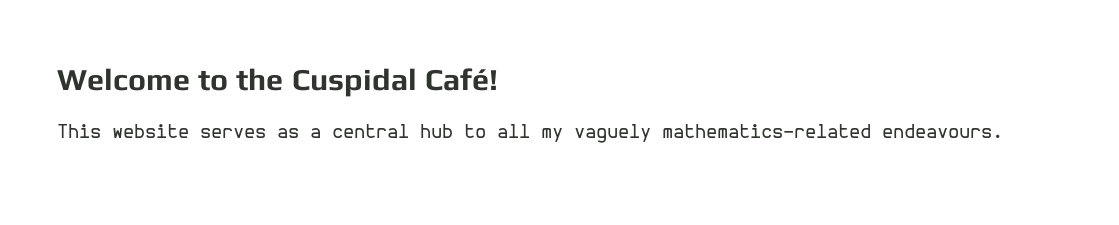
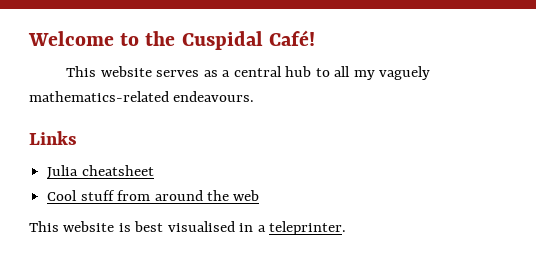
(1003, 131) none -> [29,131,77,145] [47,165,154,179] [47,190,260,201] [29,221,347,235] // Links // Julia cheatsheet // Cool stuff from around the web // This website is best visualised in a teleprinter.

